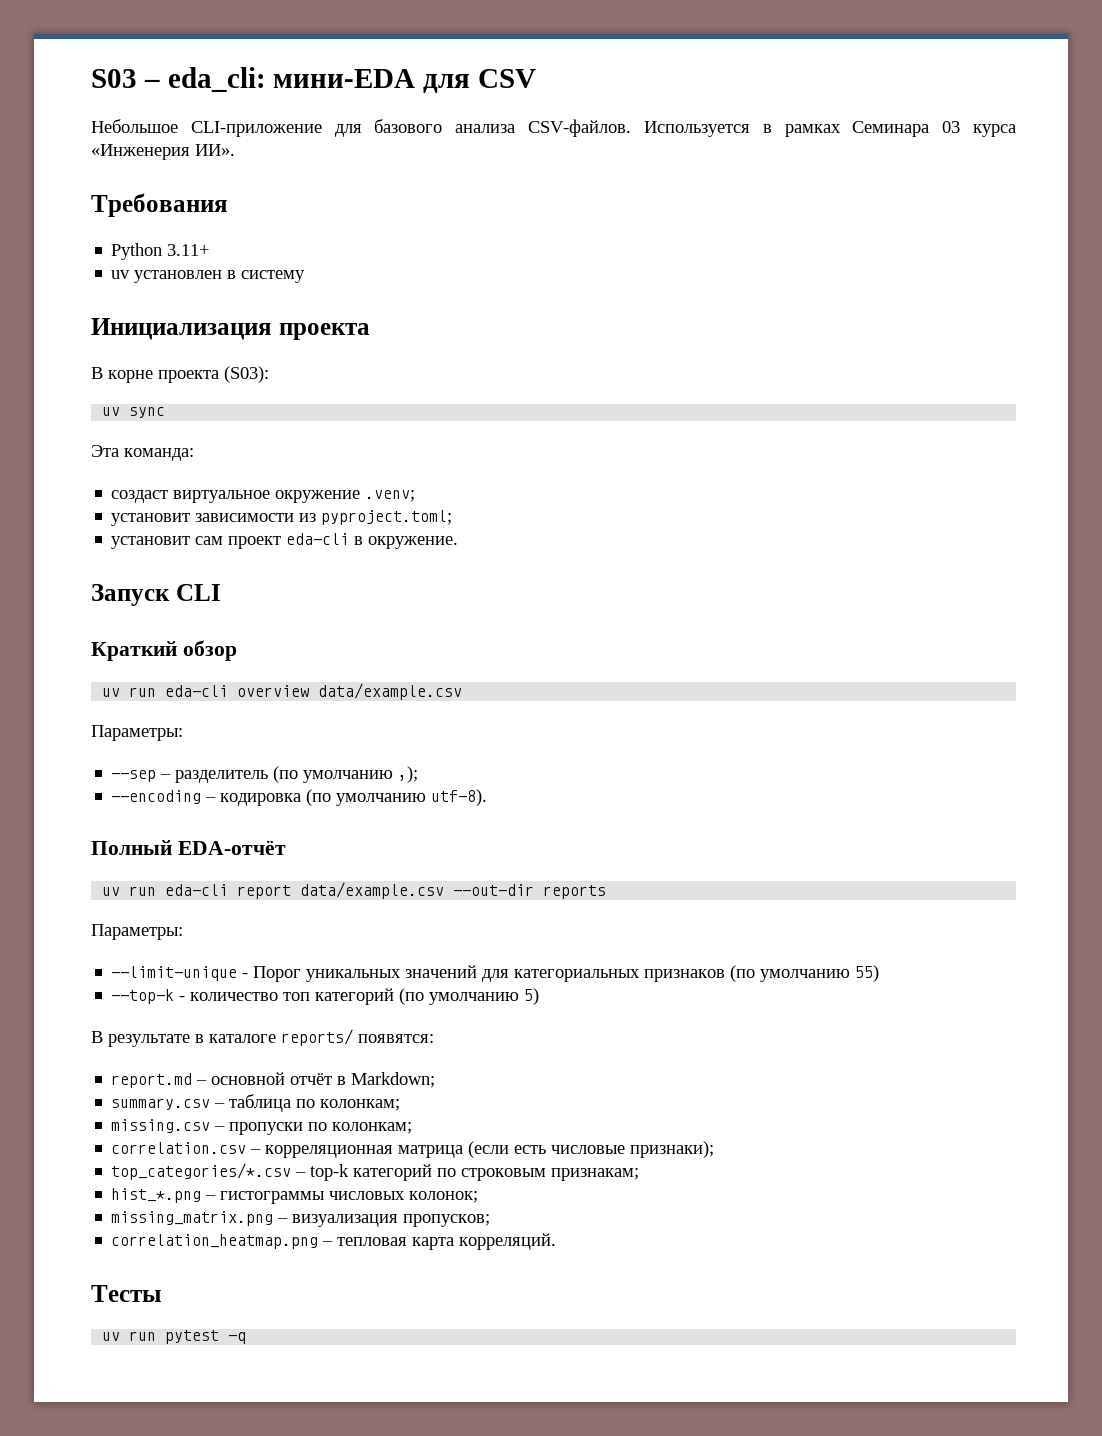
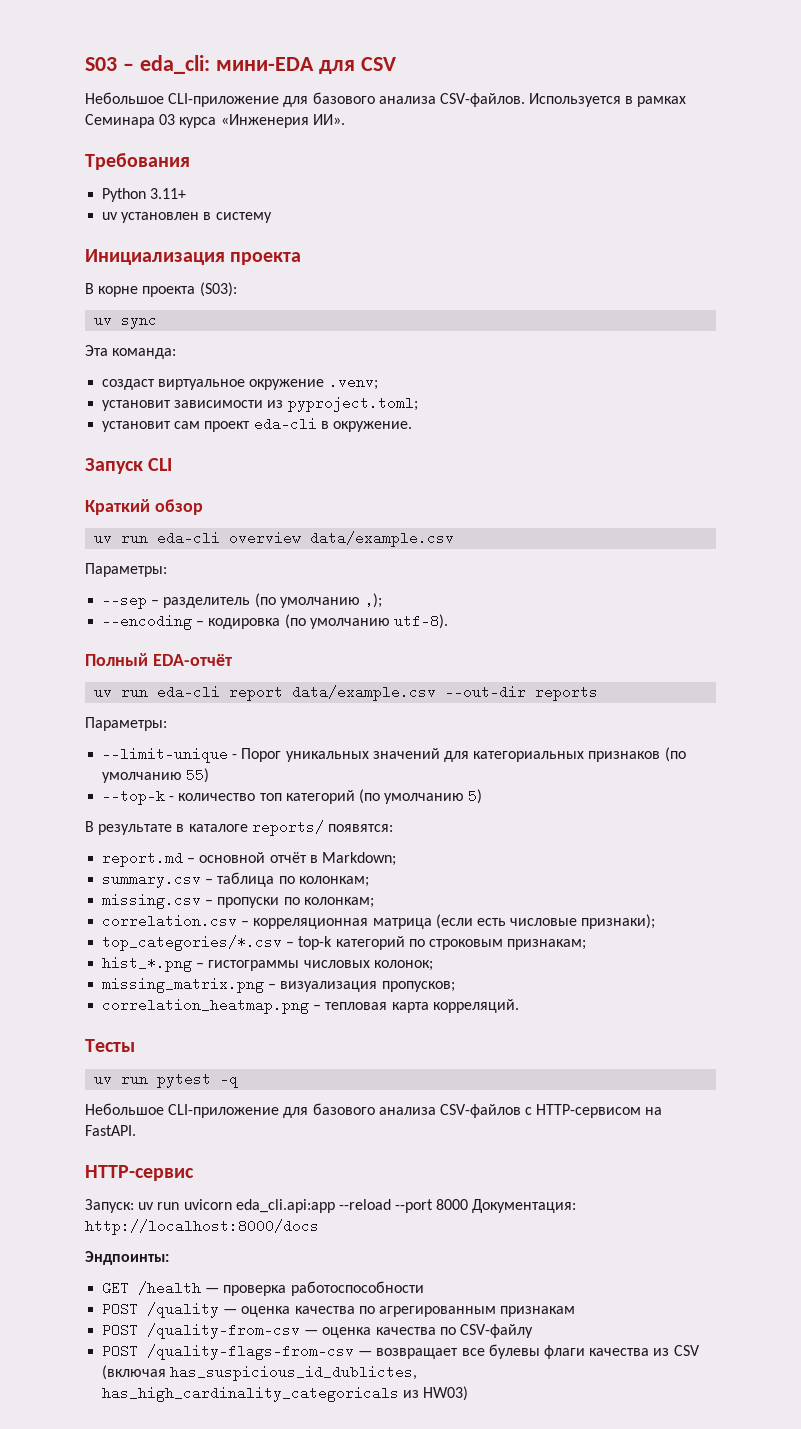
(247, 1338) none -> [85,1103,663,1118] [85,1125,136,1136] [85,1165,194,1181] [85,1199,577,1213] [85,1219,319,1235] [85,1251,169,1265] [102,1281,424,1296] [102,1302,576,1318] [102,1323,533,1339] [102,1344,700,1360] [102,1365,418,1381] [102,1386,469,1402] // Небольшое CLI-приложение для базового анализа CSV-файлов с HTTP-сервисом на FastAPI. // HTTP-сервис // Запуск: uv run uvicorn eda_cli.api:app --reload --port 8000 Документация: http://localhost:8000/docs // Эндпоинты: // GET /health — проверка работоспособности // POST /quality — оценка качества по агрегированным признакам // POST /quality-from-csv — оценка качества по CSV-файлу // POST /quality-flags-from-csv — возвращает все булевы флаги качества из CSV (включая has_suspicious_id_dublictes, has_high_cardinality_categoricals из HW03)

